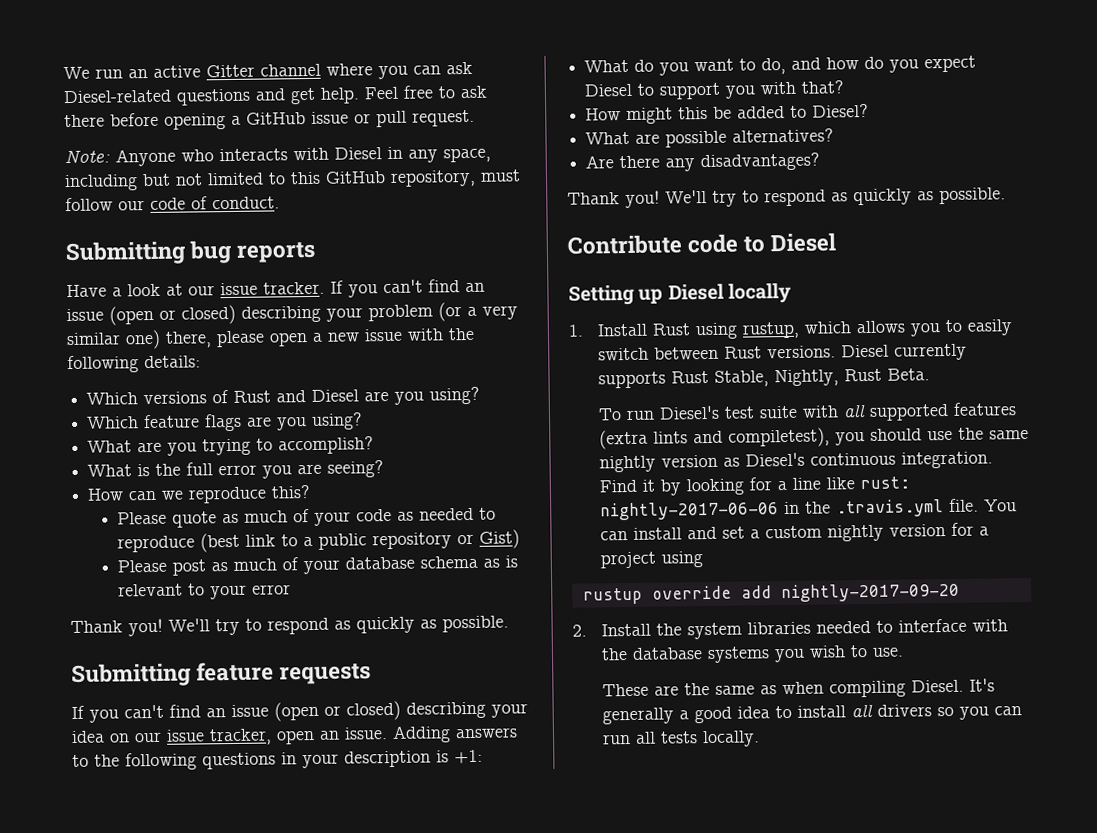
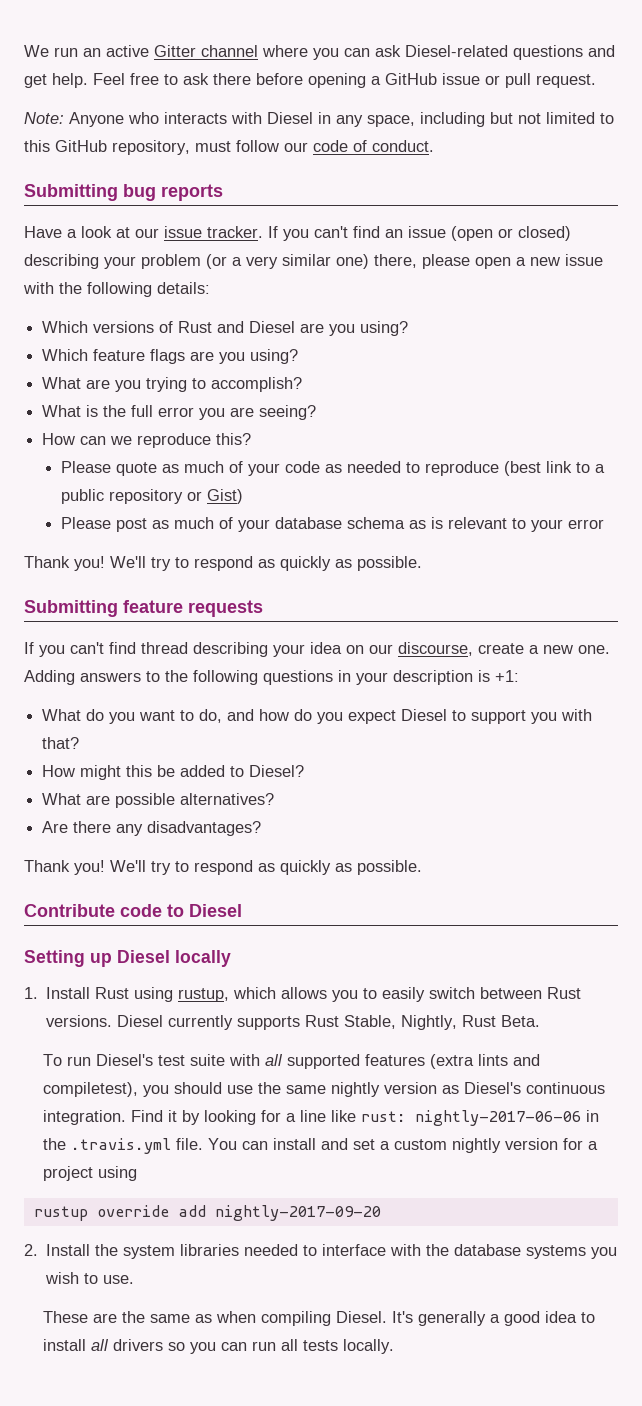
[206,700,401,722] an issue (open or closed) -> [141,642,188,654] thread
[166,727,388,746] issue tracker, open an issue. -> [398,642,610,656] discourse, create a new one.

